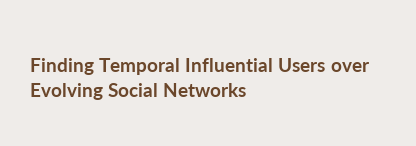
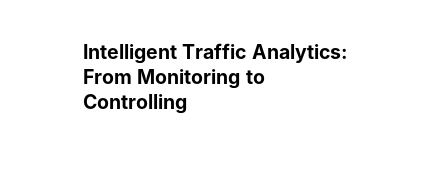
[30,58,370,75] [30,83,247,100] Finding Temporal Influential Users over Evolving Social Networks -> [83,43,348,64] [83,69,265,89] [83,94,187,114] Intelligent Traffic Analytics: From Monitoring to Controlling

